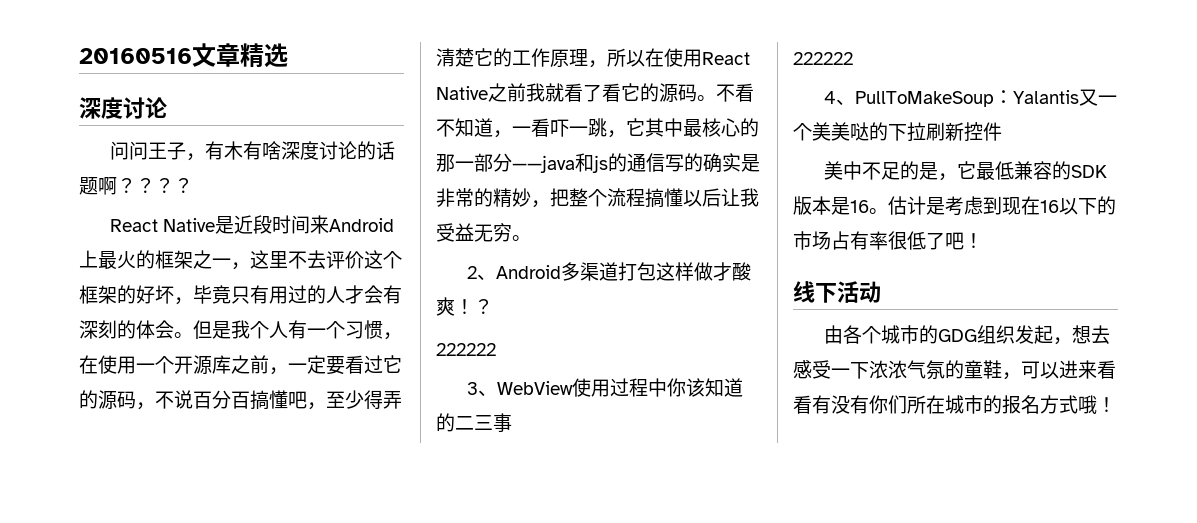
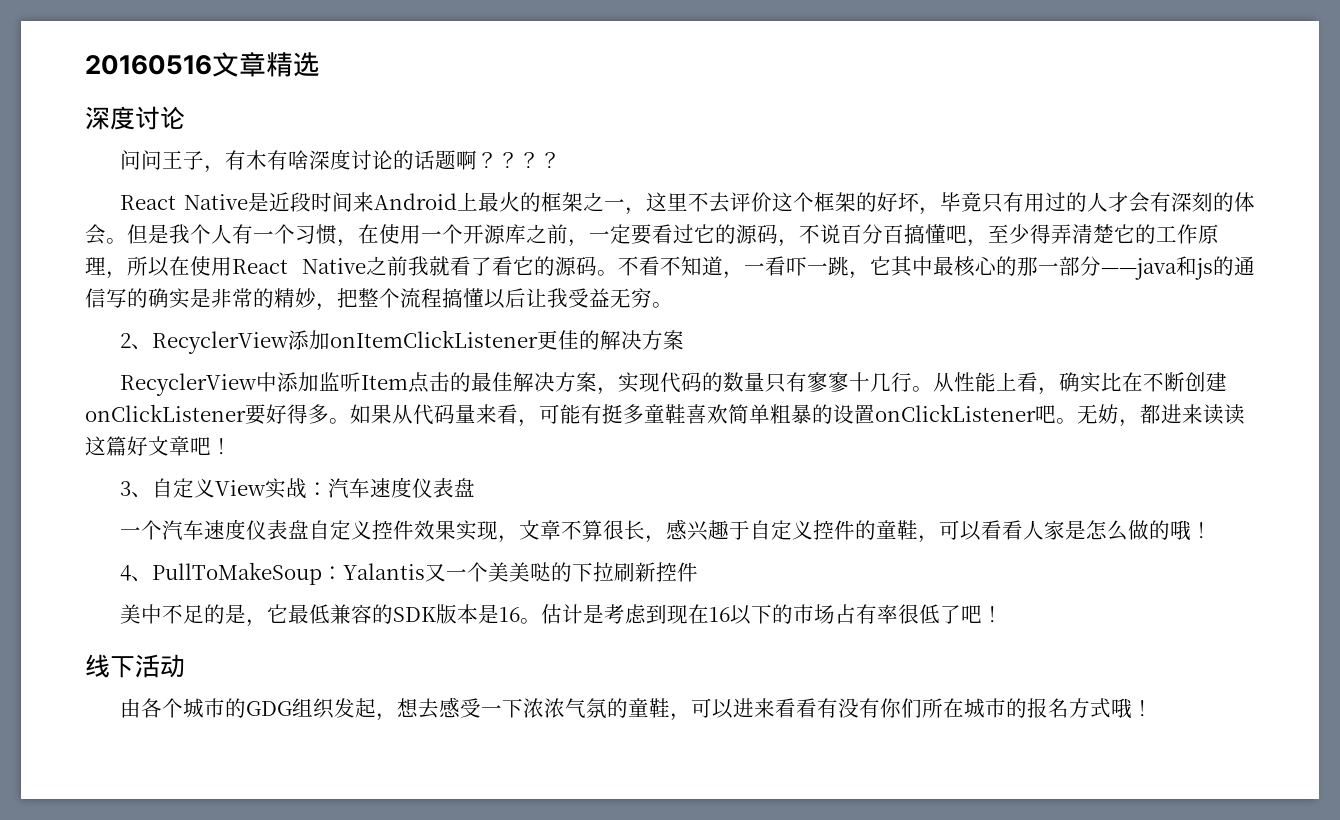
[495,262,751,281] [436,297,493,316] [436,343,496,356] Android多渠道打包这样做才酸爽！？ // 222222 -> [151,330,684,354] [119,372,1227,396] [85,404,1245,427] [85,436,232,456] RecyclerView添加onItemClickListener更佳的解决方案 // RecyclerView中添加监听Item点击的最佳解决方案，实现代码的数量只有寥寥十几行。从性能上看，确实比在不断创建onClickListener要好得多。如果从代码量来看，可能有挺多童鞋喜欢简单粗暴的设置onClickListener吧。无妨，都进来读读这篇好文章吧！
[496,378,743,397] [436,413,512,432] [793,52,853,65] WebView使用过程中你该知道的二三事 // 222222 -> [151,477,475,499] [119,519,1212,543] 自定义View实战：汽车速度仪表盘 // 一个汽车速度仪表盘自定义控件效果实现，文章不算很长，感兴趣于自定义控件的童鞋，可以看看人家是怎么做的哦！

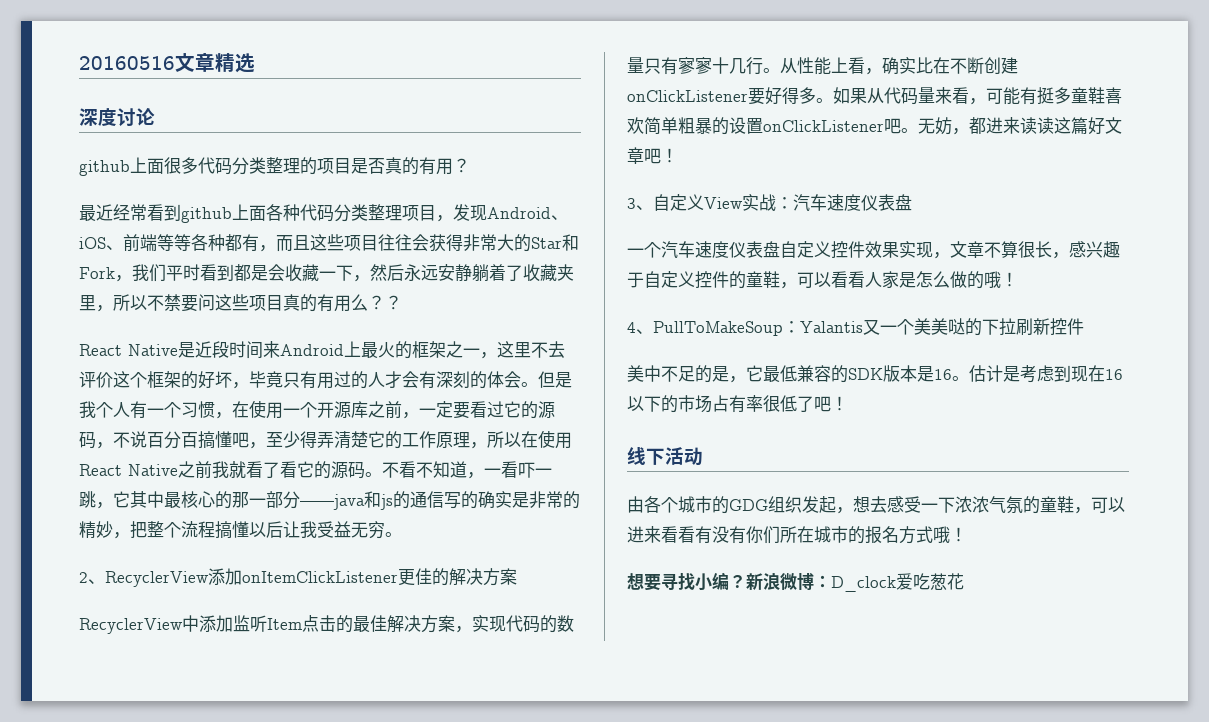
[119,149,519,173] 问问王子，有木有啥深度讨论的话题啊？？ -> [79,157,470,176] [79,204,568,223] [79,234,579,252] [79,264,574,282] [79,294,368,312] github上面很多代码分类整理的项目是否真的有用？ // 最近经常看到github上面各种代码分类整理项目，发现Android、iOS、前端等等各种都有，而且这些项目往往会获得非常大的Star和Fork，我们平时看到都是会收藏一下，然后永远安静躺着了收藏夹里，所以不禁要问这些项目真的有用么
(1153, 708) none -> [627,572,964,592] // 想要寻找小编？新浪微博：D_clock爱吃葱花

